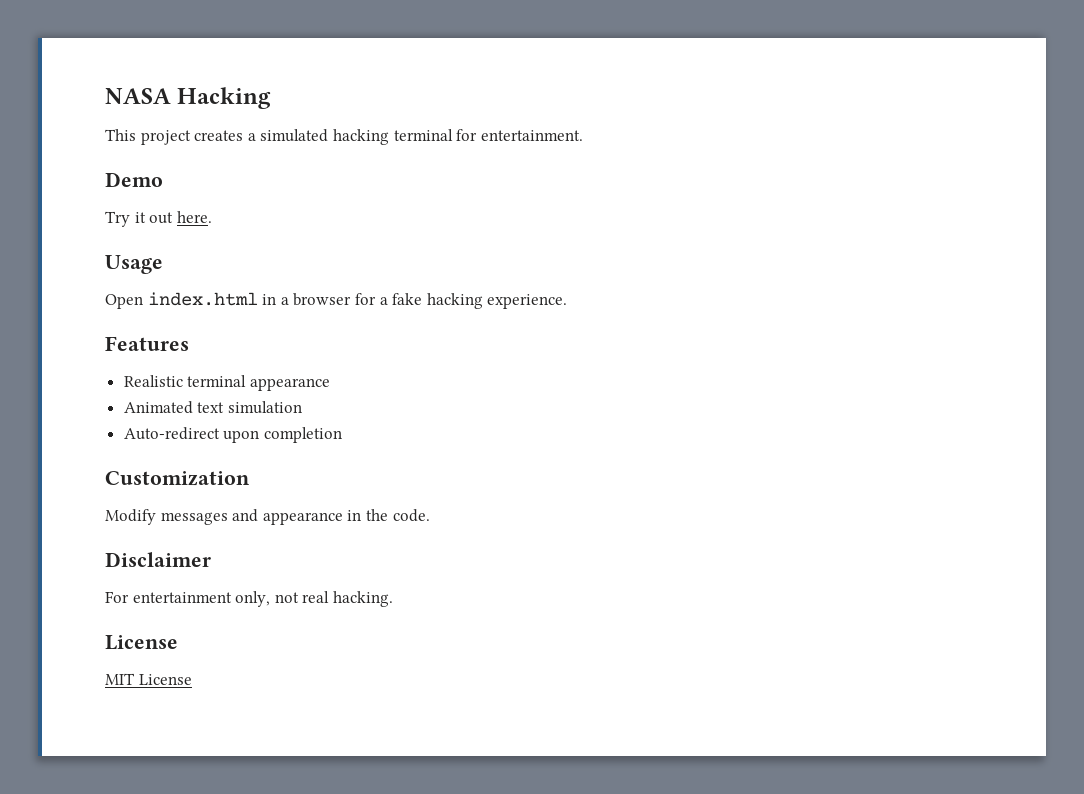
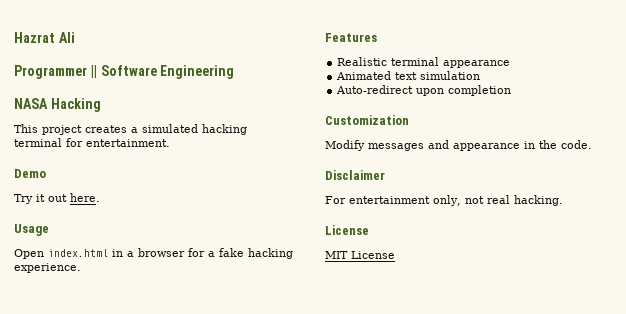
(105, 96) none -> [14,32,75,43] [14,65,235,79] Hazrat Ali // Programmer || Software Engineering //

